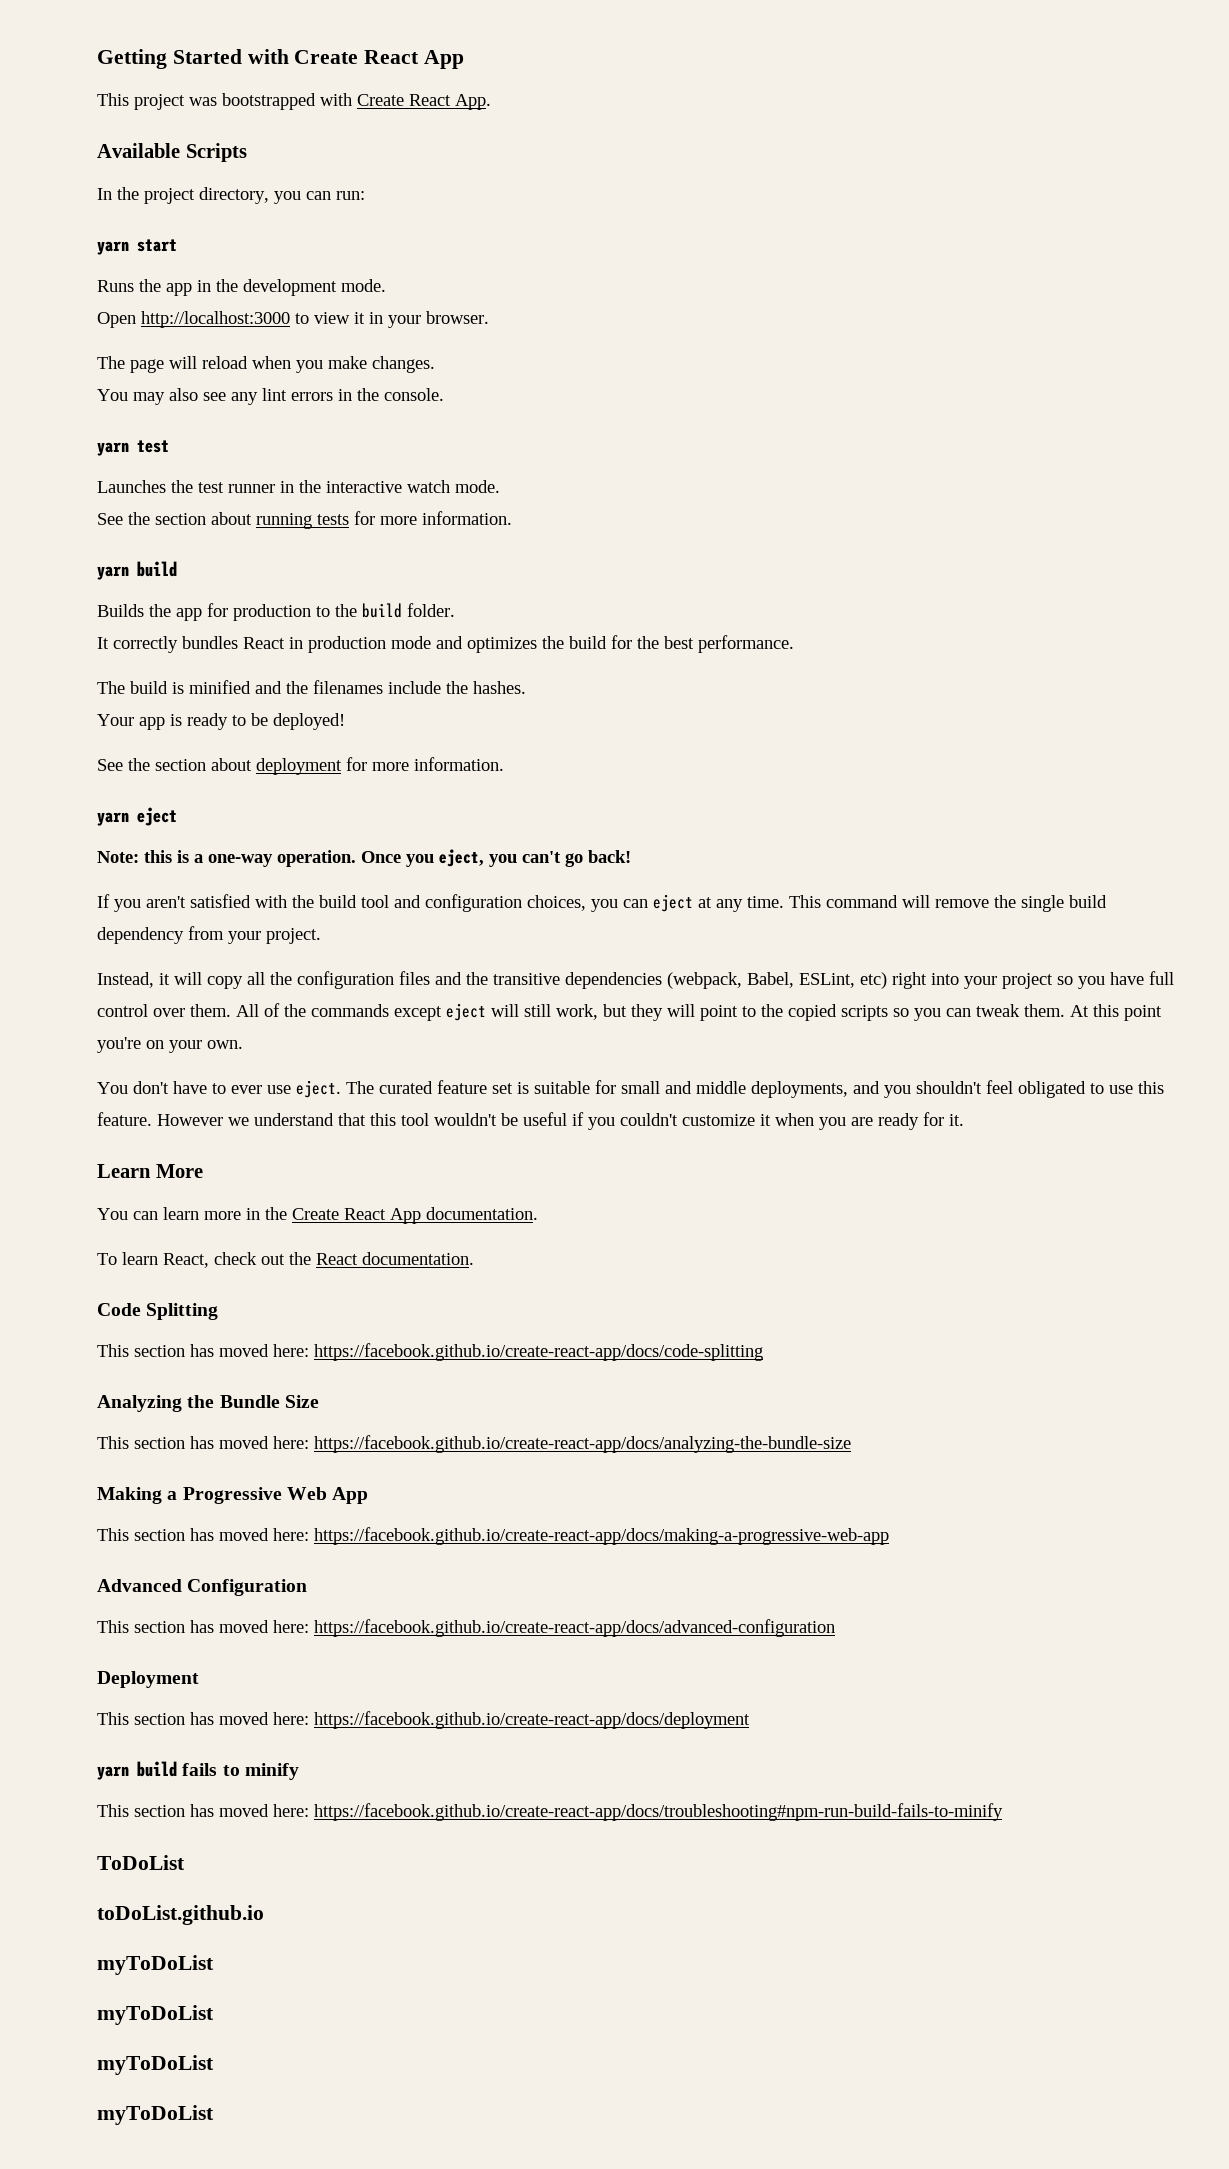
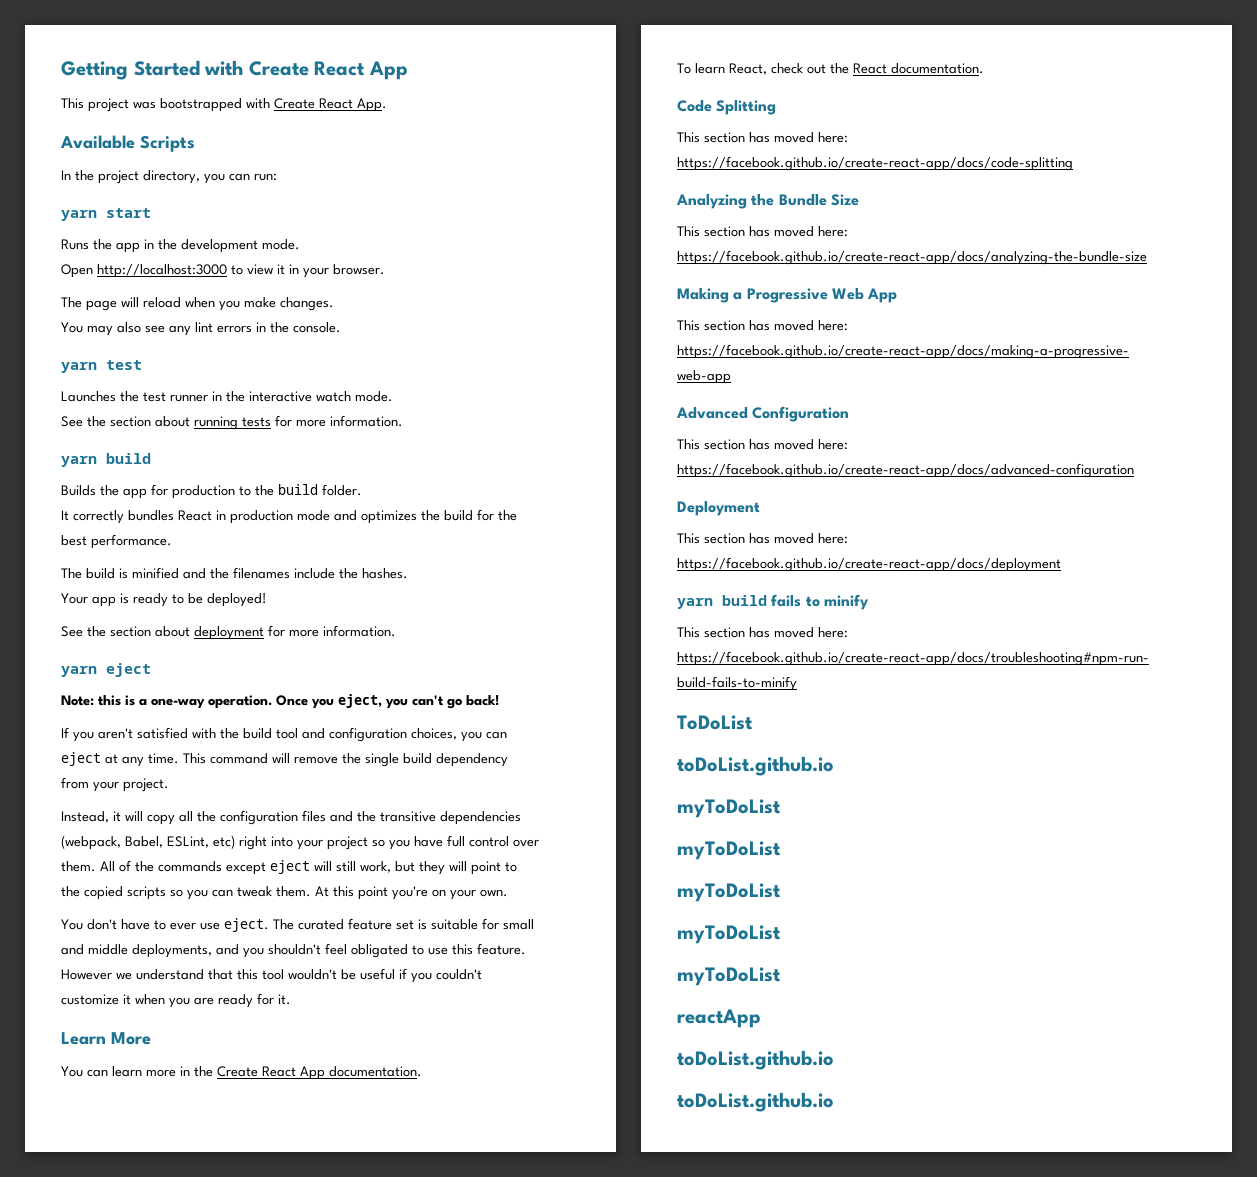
(214, 2115) none -> [677,967,781,986] [677,1009,761,1028] [677,1050,834,1070] [677,1092,834,1112] // myToDoList // reactApp // toDoList.github.io // toDoList.github.io

